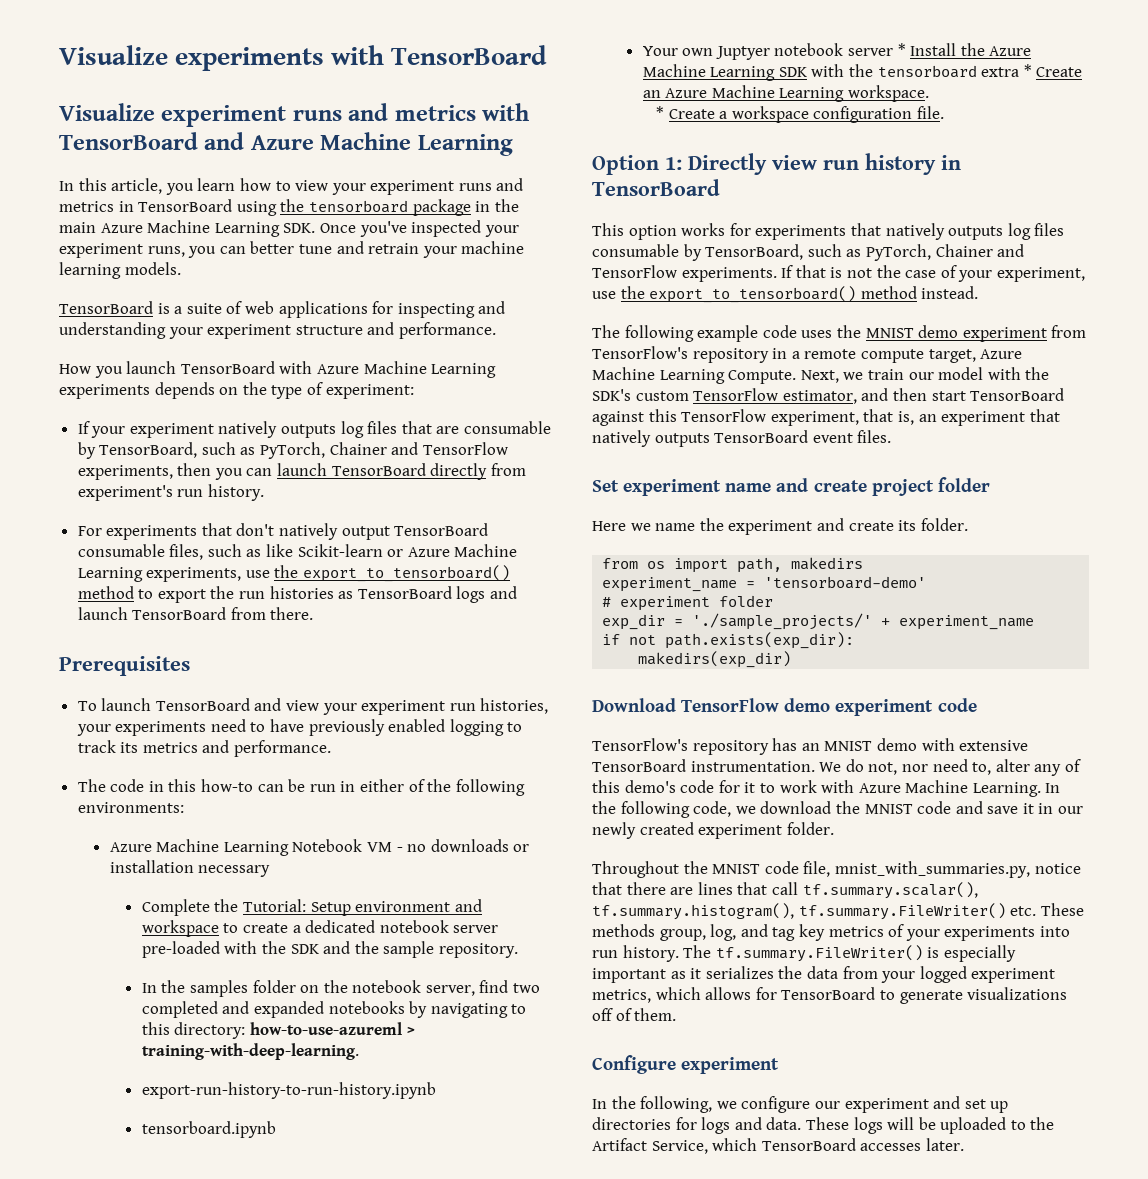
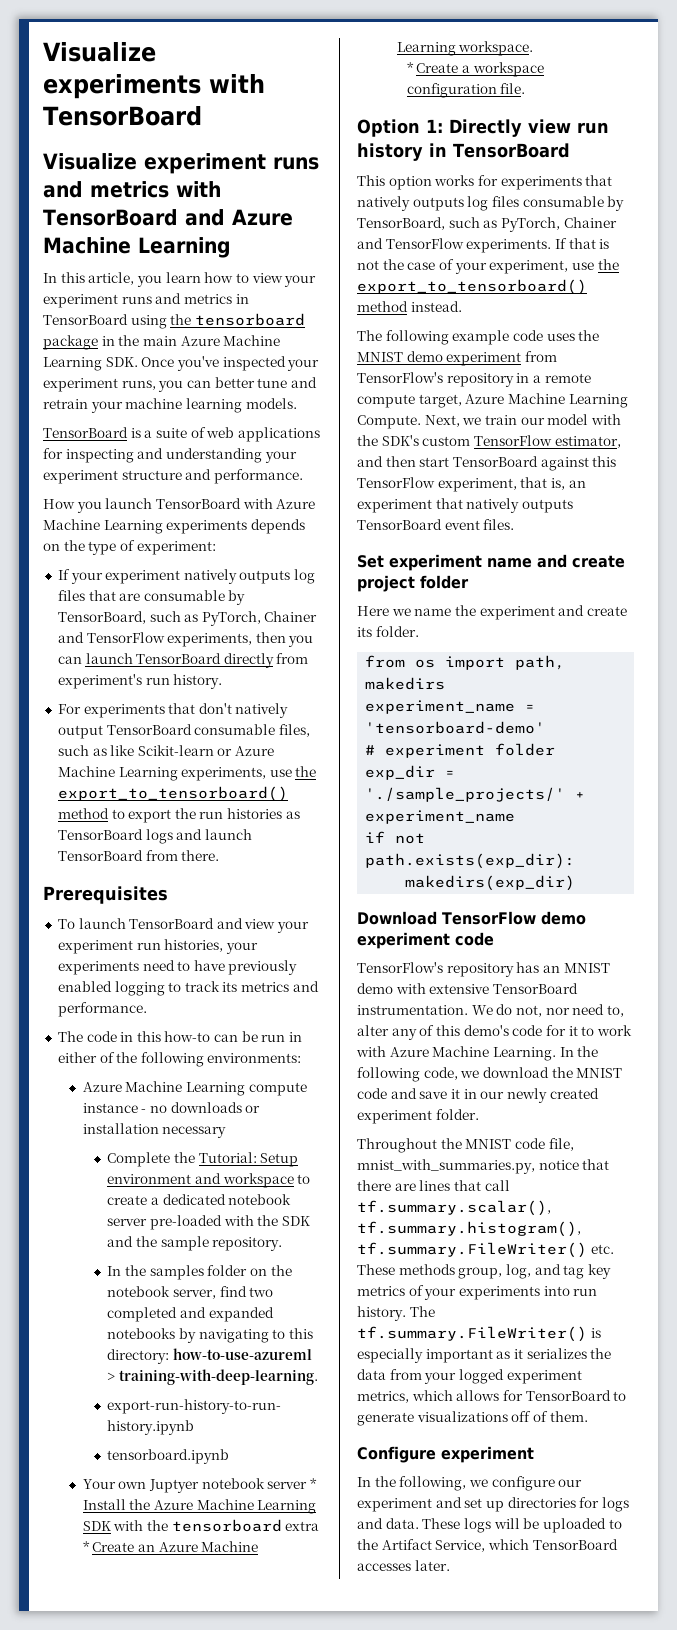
[292,839,393,852] Notebook VM -> [248,1082,307,1096] [82,1103,138,1113] compute instance

